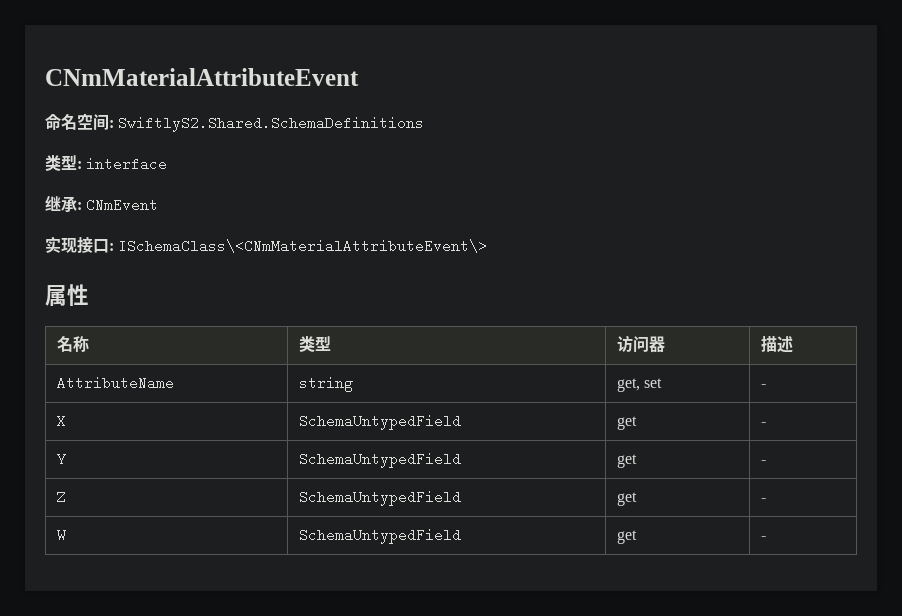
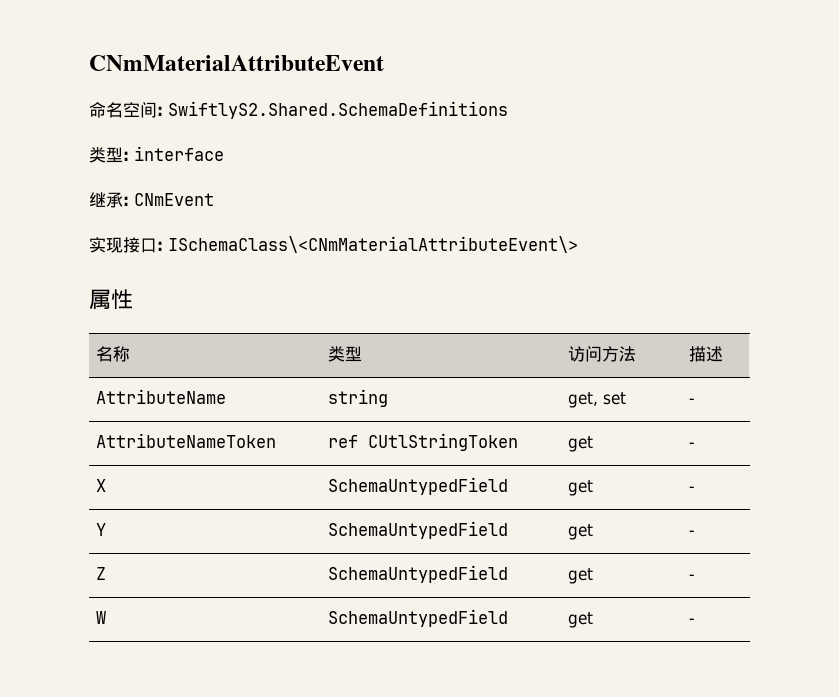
[648,336,665,353] 器 -> [602,346,637,362] 方法
(766, 386) none -> [96,433,277,448] [328,433,519,451] [568,436,594,452] [689,442,696,448] // AttributeNameToken | ref CUtlStringToken | get | -

